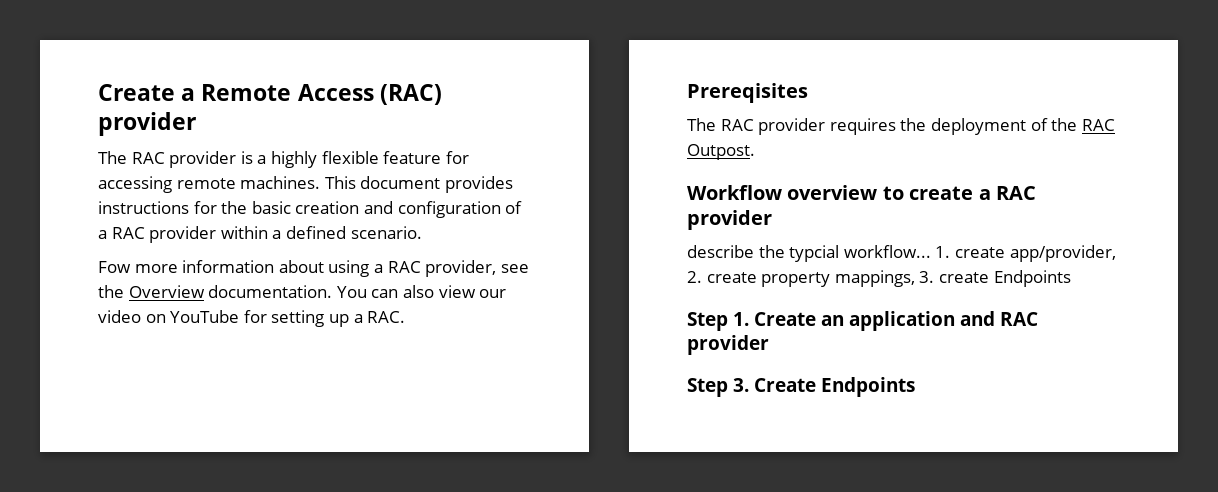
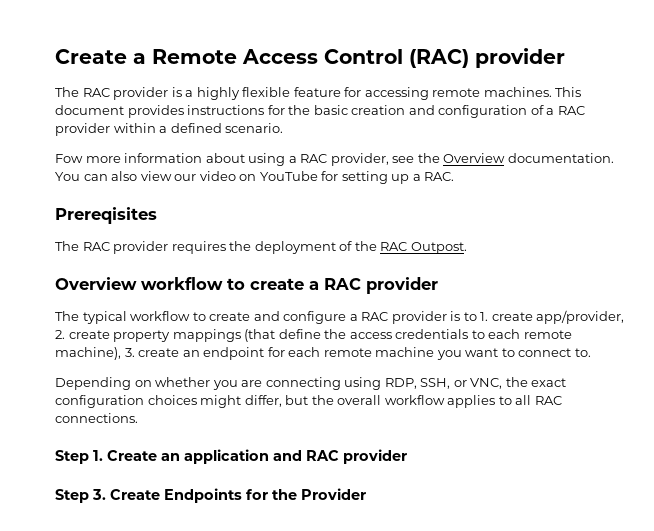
(374, 92) none -> [324,49,403,64] Control
[687,185,878,200] Workflow overview -> [55,277,223,290] Overview workflow
[687,245,931,262] describe the typcial workflow... -> [55,311,477,324] The typical workflow to create and configure a RAC provider is to
[834,270,1071,287] mappings, 3. create Endpoints -> [172,329,572,342] [55,347,591,360] [55,377,567,390] [55,395,562,408] [55,413,138,423] mappings (that define the access credentials to each remote machine), 3. create an endpoint for each remote machine you want to connect to. // Depending on whether you are connecting using RDP, SSH, or VNC, the exact configuration choices might differ, but the overall workflow applies to all RAC connections.
(915, 387) none -> [246,488,366,500] for the Provider

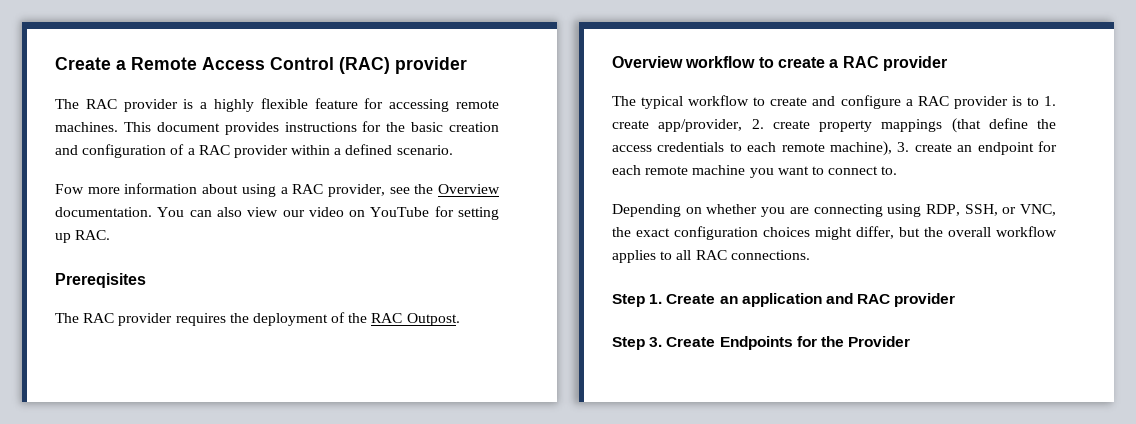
[412,174,421,181] a -> (71, 238) none

